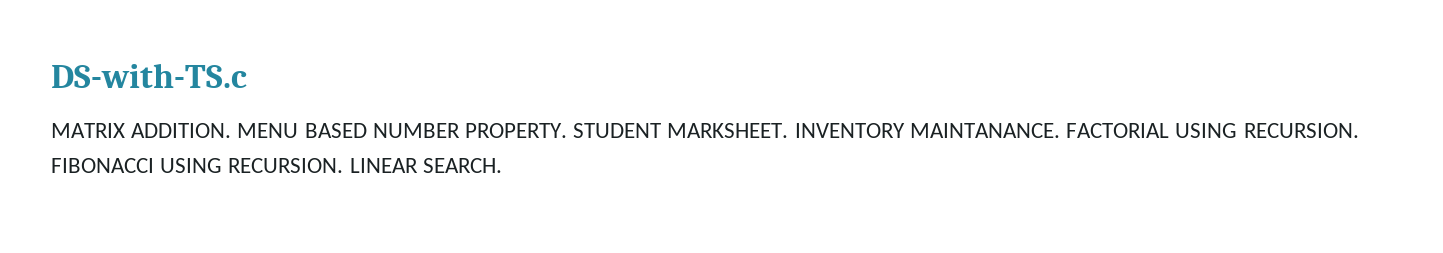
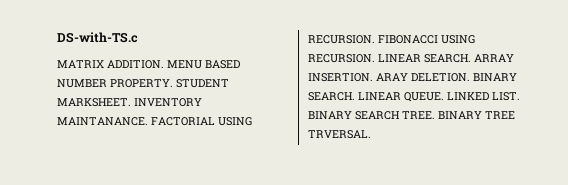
(502, 165) none -> [474,54,514,62] [308,73,517,82] [308,92,520,102] [308,111,515,120] [308,130,371,139] ARRAY INSERTION. ARAY DELETION. BINARY SEARCH. LINEAR QUEUE. LINKED LIST. BINARY SEARCH TREE. BINARY TREE TRVERSAL.

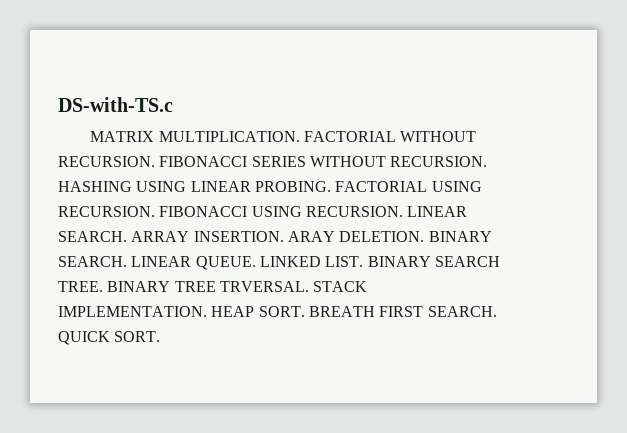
[107,60,240,69] [57,79,229,88] [57,98,202,107] [57,117,148,126] ADDITION. MENU BASED NUMBER PROPERTY. STUDENT MARKSHEET. INVENTORY MAINTANANCE. -> [158,131,477,142] [58,156,488,167] [58,181,331,192] MULTIPLICATION. FACTORIAL WITHOUT RECURSION. FIBONACCI SERIES WITHOUT RECURSION. HASHING USING LINEAR PROBING.
(371, 134) none -> [313,281,368,292] [58,306,497,317] [58,331,161,345] STACK IMPLEMENTATION. HEAP SORT. BREATH FIRST SEARCH. QUICK SORT.

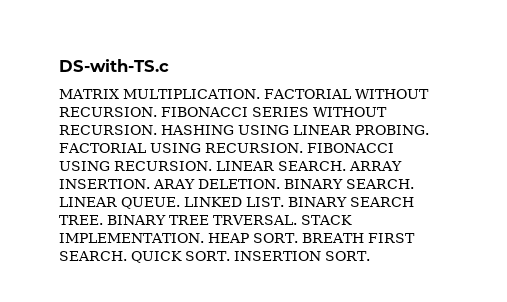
(161, 336) none -> [233,251,370,261] INSERTION SORT.

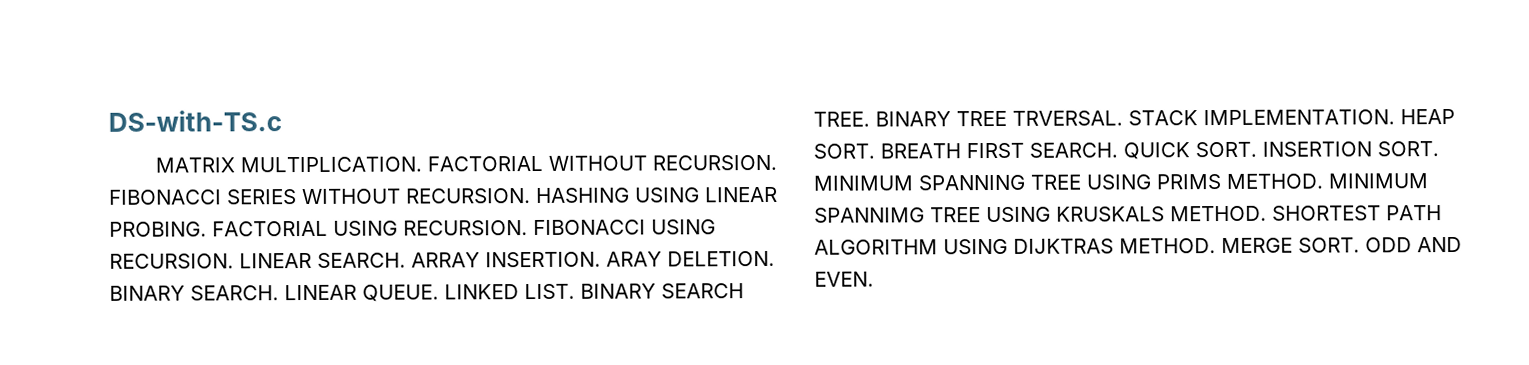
(370, 256) none -> [813,173,1429,191] [814,205,1442,223] [814,236,1462,255] [814,271,874,287] MINIMUM SPANNING TREE USING PRIMS METHOD. MINIMUM SPANNIMG TREE USING KRUSKALS METHOD. SHORTEST PATH ALGORITHM USING DIJKTRAS METHOD. MERGE SORT. ODD AND EVEN.

